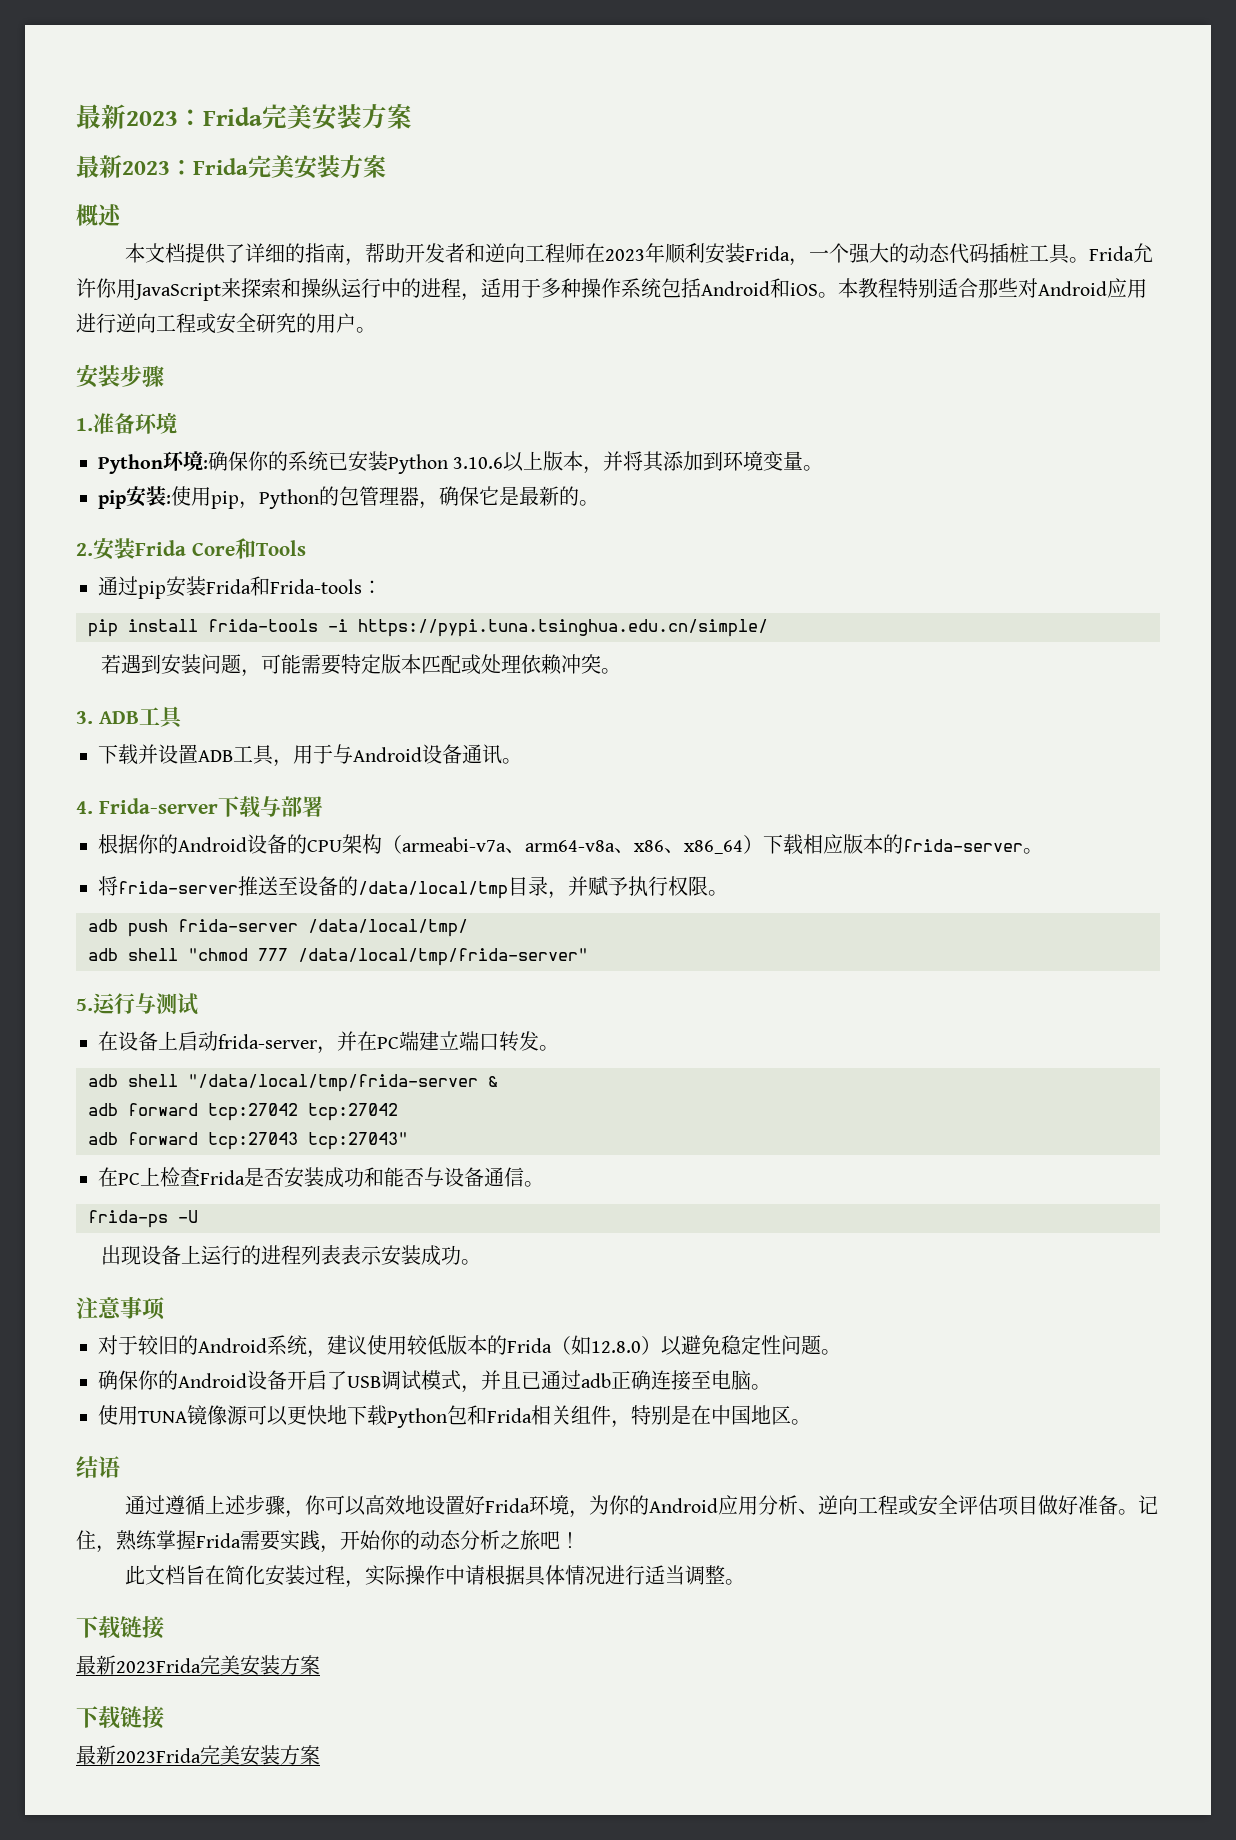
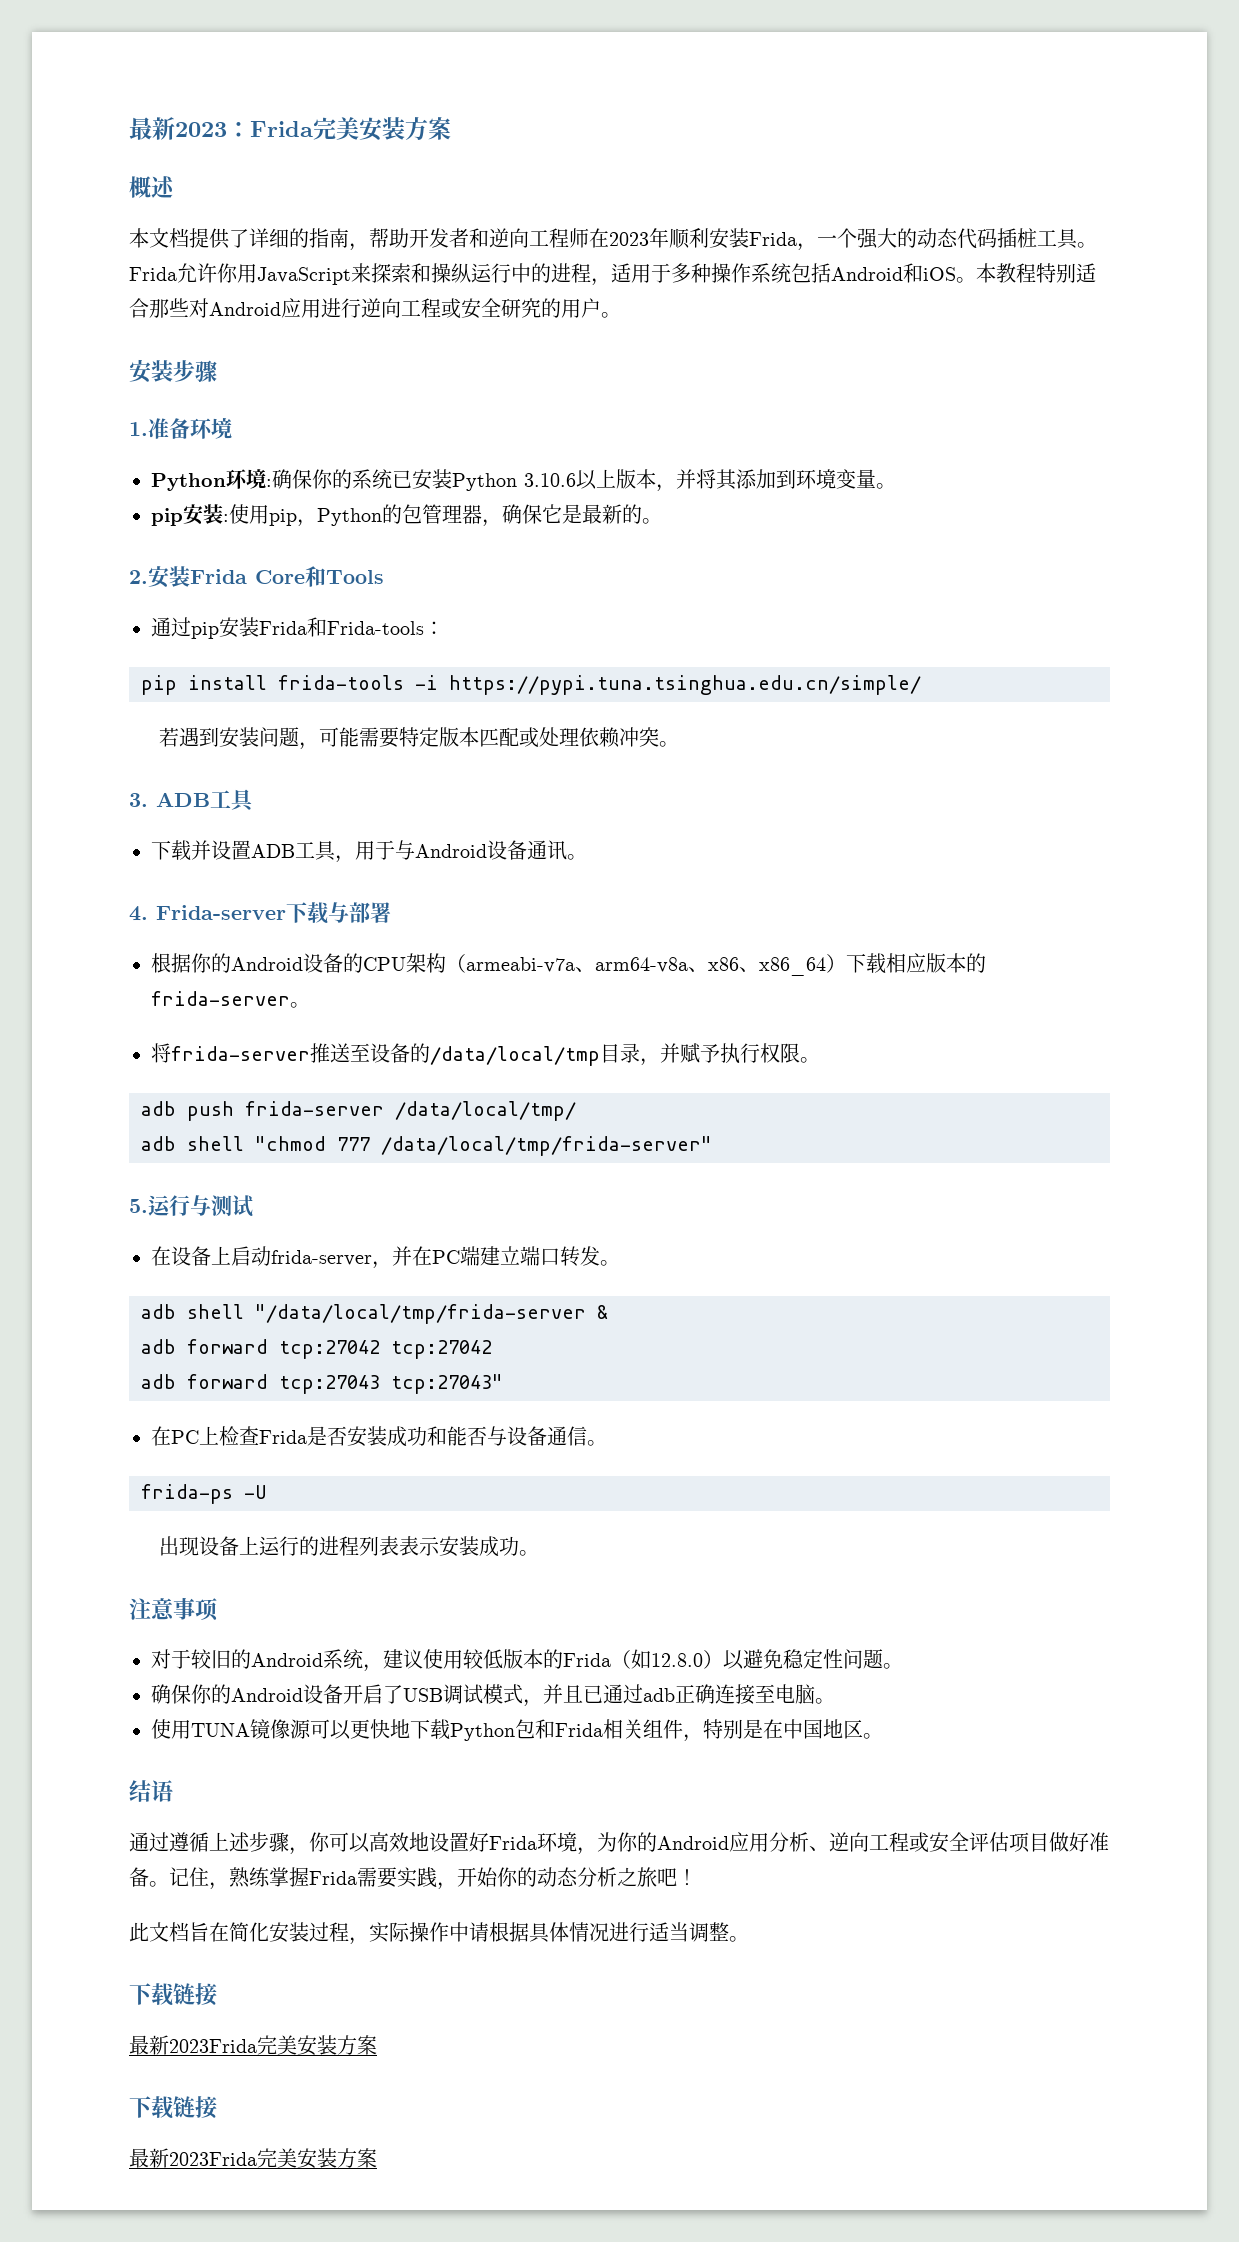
[76,104,412,130] [76,155,386,179] 最新2023：Frida完美安装方案 // 最新2023：Frida完美安装方案 -> [129,117,451,141] 最新2023：Frida完美安装方案

